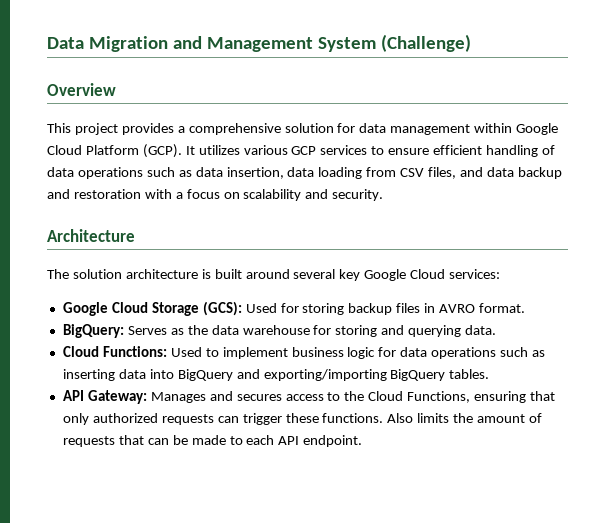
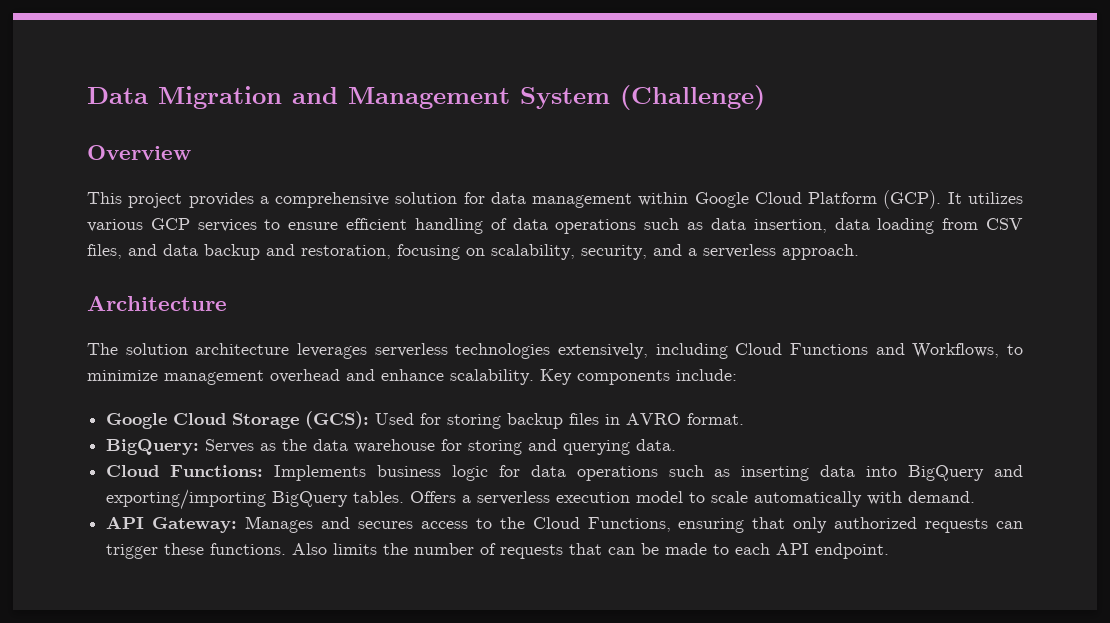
[73,189,384,201] [47,229,135,242] [47,269,501,281] restoration with a focus on scalability and security. // Architecture // The solution architecture is built around several key Google Cloud services: -> [301,244,859,260] [87,296,227,311] [87,343,1023,359] [87,369,737,385] restoration, focusing on scalability, security, and a serverless approach. // Architecture // The solution architecture leverages serverless technologies extensively, including Cloud Functions and Workflows, to minimize management overhead and enhance scalability. Key components include:
[170,347,288,359] Used to implement -> [274,465,367,481] Implements
(490, 374) none -> [410,491,976,507] Offers a serverless execution model to scale automatically with demand.
[477,414,526,423] amount -> [414,543,475,555] number

